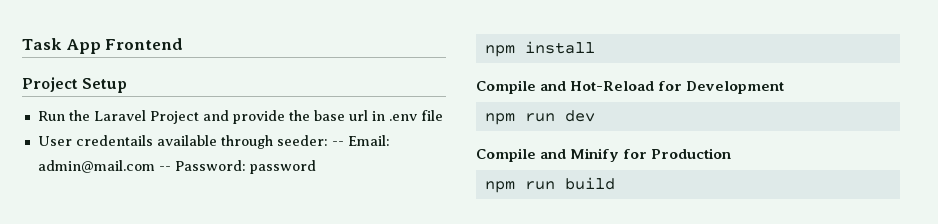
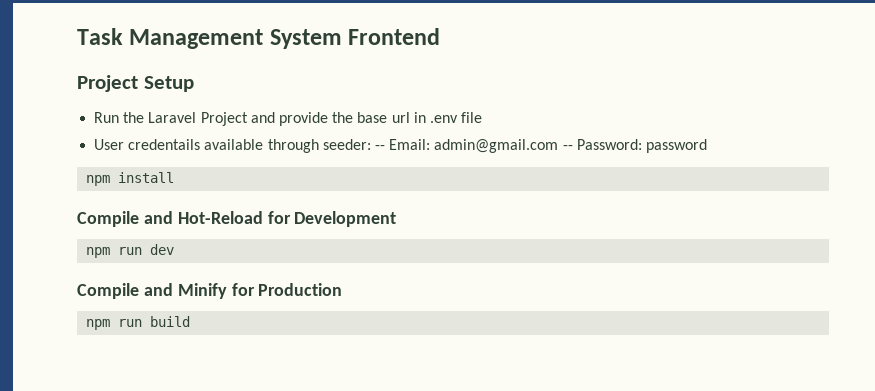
[65,39,101,54] App -> [129,29,342,49] Management System
[37,160,155,173] admin@mail.com -> [434,139,559,153] admin@gmail.com

